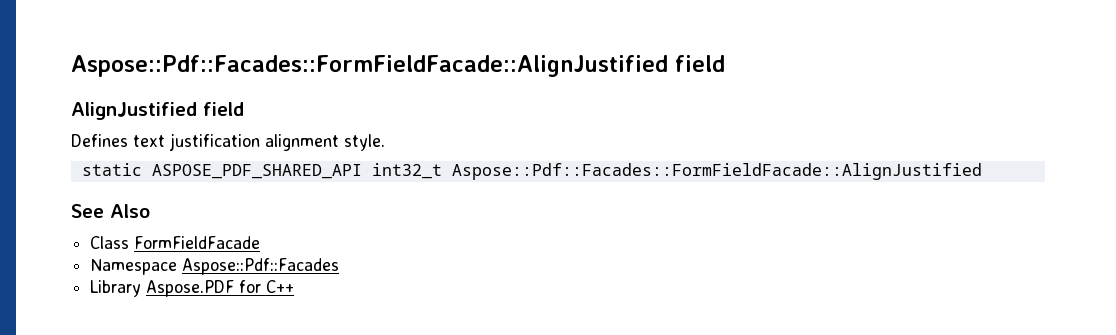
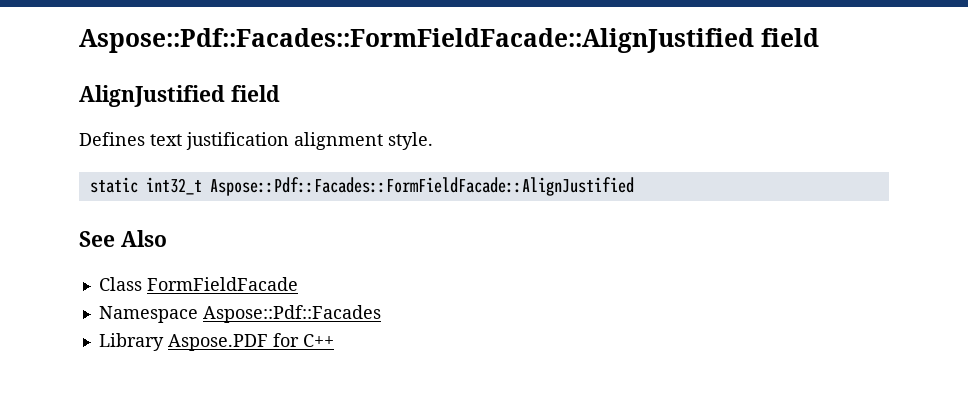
[151,164,362,179] ASPOSE_PDF_SHARED_API -> (138, 185) none

